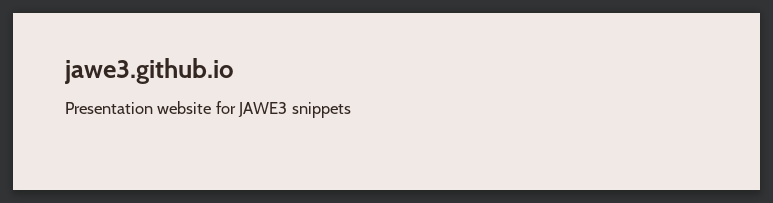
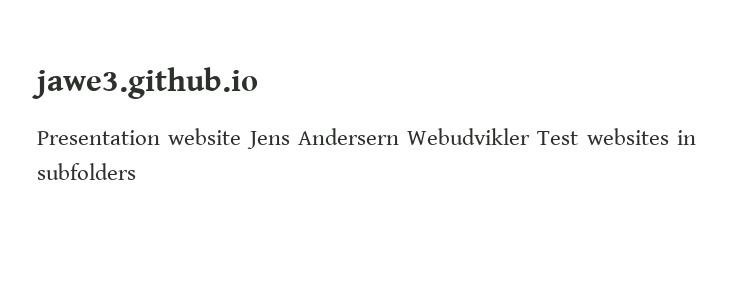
[215,101,351,118] for JAWE3 snippets -> [246,128,696,149] [37,163,136,180] Jens Andersern Webudvikler Test websites in subfolders

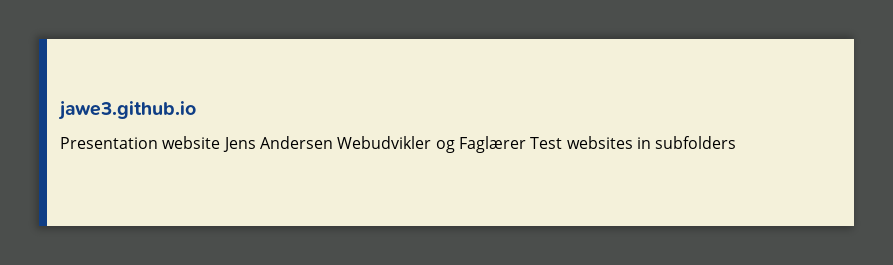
[297,128,531,145] Andersern Webudvikler -> [259,136,526,153] Andersen Webudvikler og Faglærer

